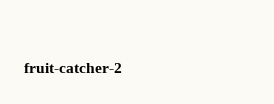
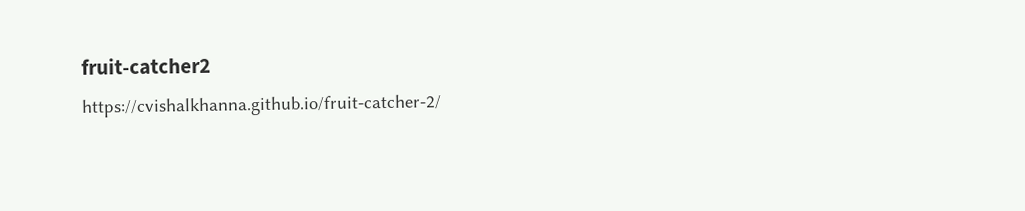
[24,63,122,73] fruit-catcher-2 -> [81,56,211,76] [81,94,442,118] fruit-catcher2 // https://cvishalkhanna.github.io/fruit-catcher-2/

